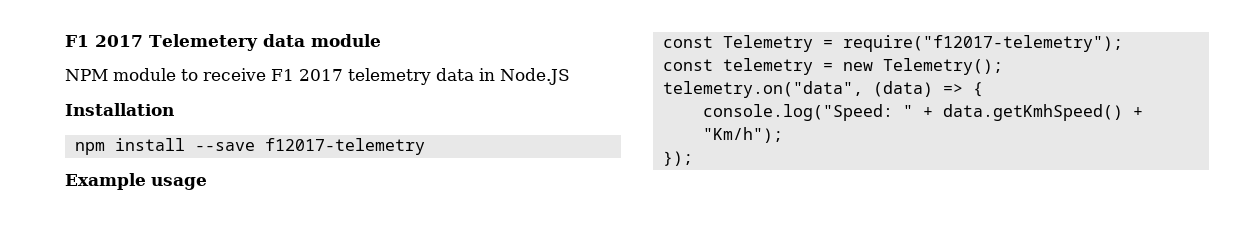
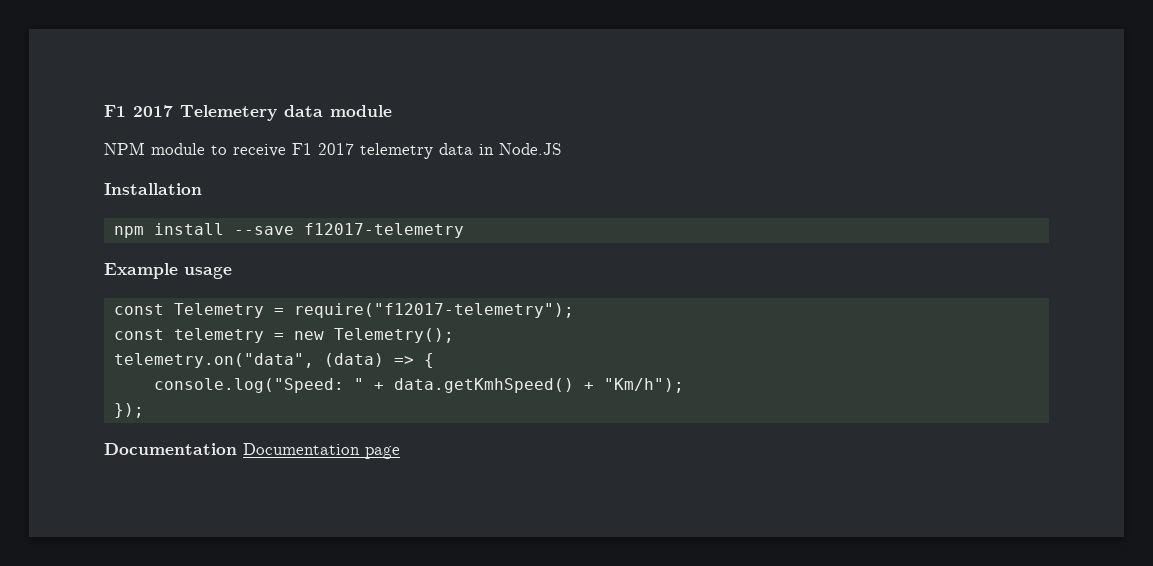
(693, 158) none -> [104,443,400,459] // Documentation Documentation page

